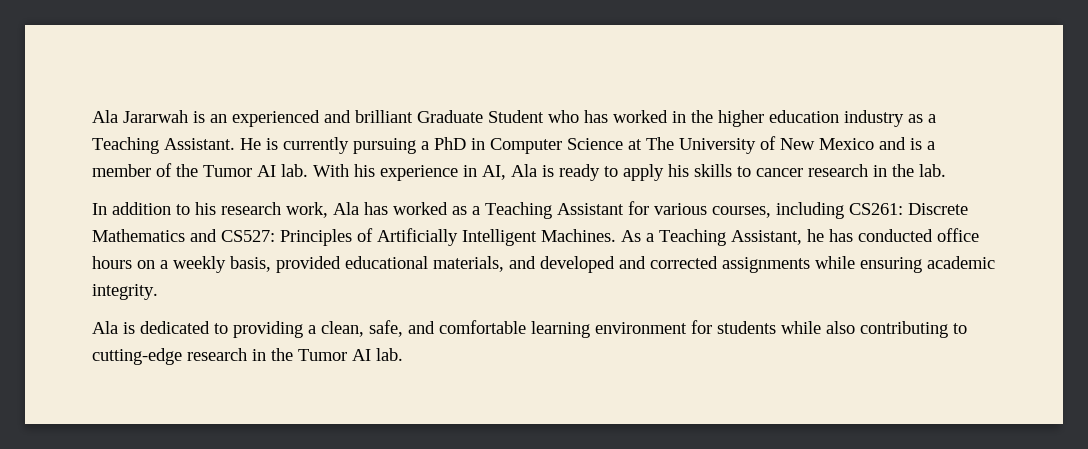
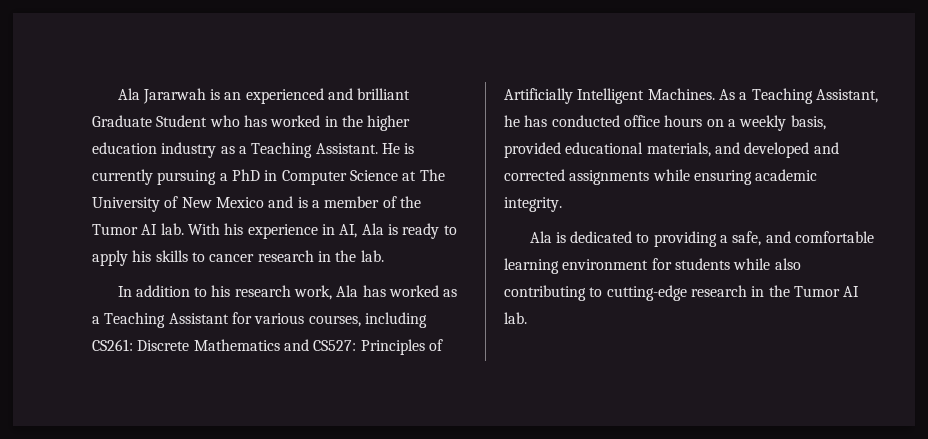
[321,321,364,337] clean, -> (729, 239) none

